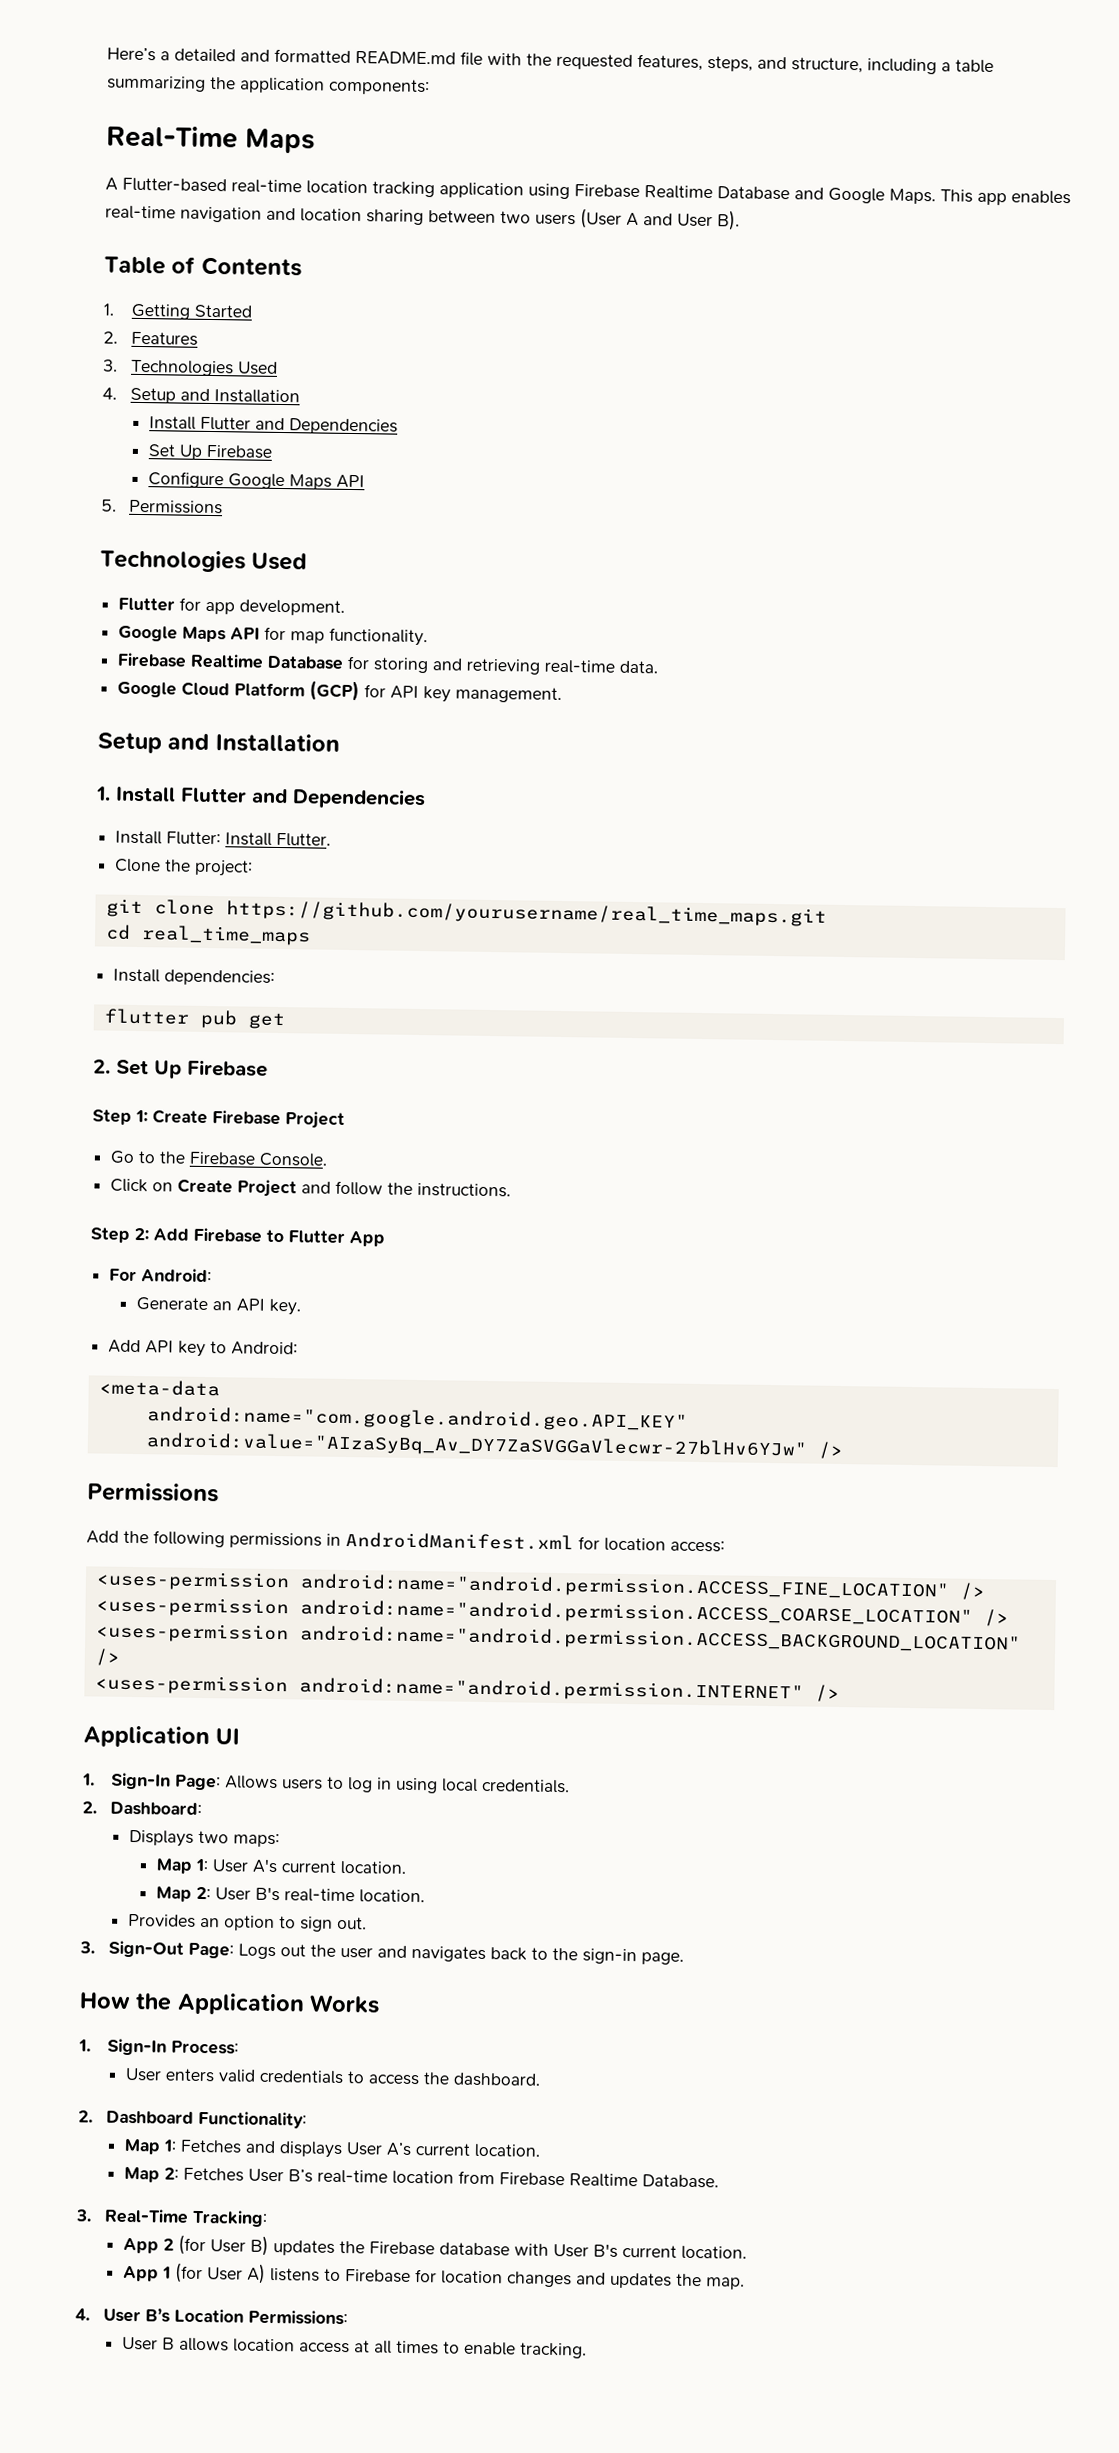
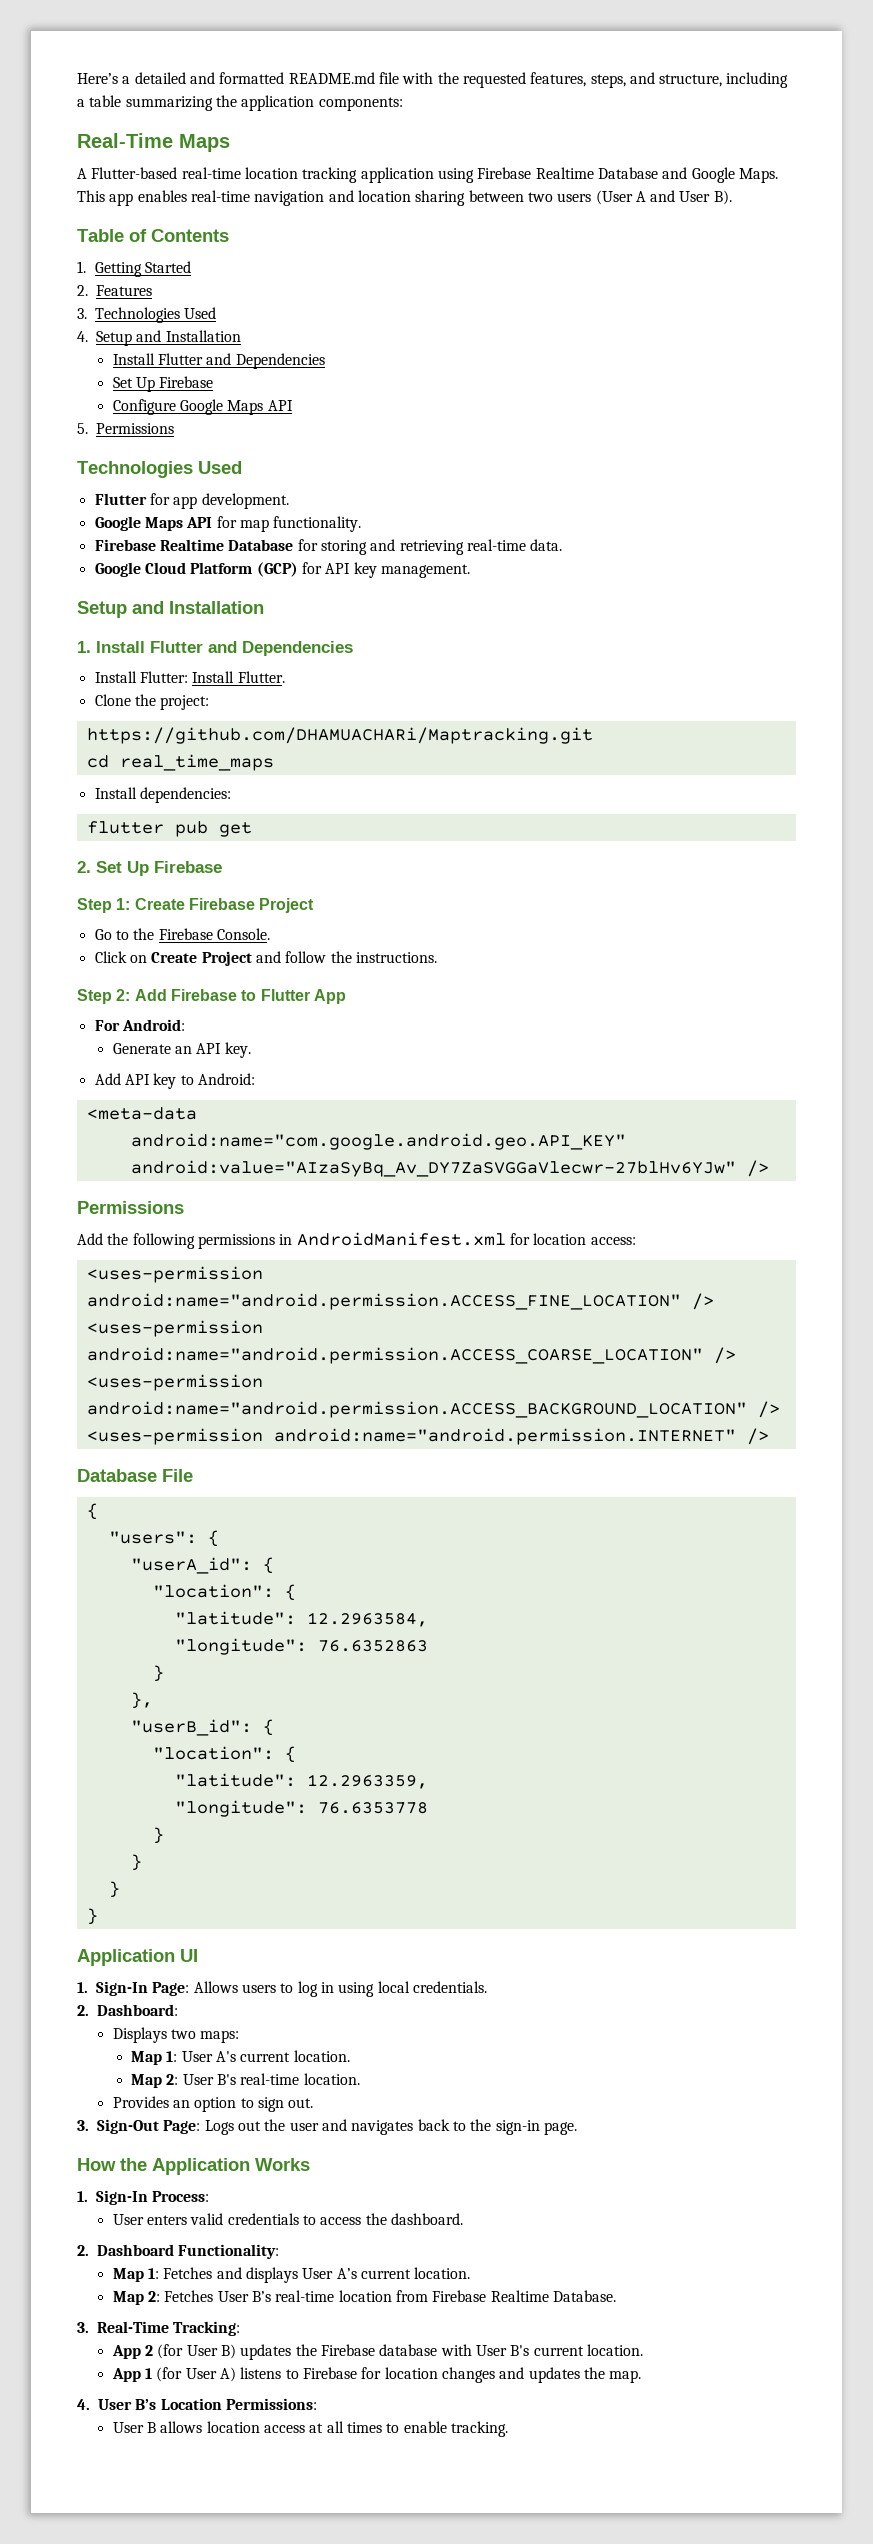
[105,898,827,927] git clone https://github.com/yourusername/real_time_maps.git -> [86,727,593,744] https://github.com/DHAMUACHARi/Maptracking.git
(840, 1693) none -> [77,1469,193,1482] [86,1503,98,1520] [108,1530,219,1547] [130,1557,274,1574] [152,1584,296,1601] [174,1611,428,1627] [174,1638,428,1655] [152,1665,164,1682] [130,1692,153,1709] [130,1719,274,1736] [152,1746,296,1763] [174,1773,428,1789] [174,1800,428,1817] [152,1827,164,1844] [130,1854,142,1871] [108,1881,120,1898] [86,1908,98,1925] // Database File // { // "users": { // "userA_id": { // "location": { // "latitude": 12.2963584, // "longitude": 76.6352863 // } // }, // "userB_id": { // "location": { // "latitude": 12.2963359, // "longitude": 76.6353778 // } // } // } // }

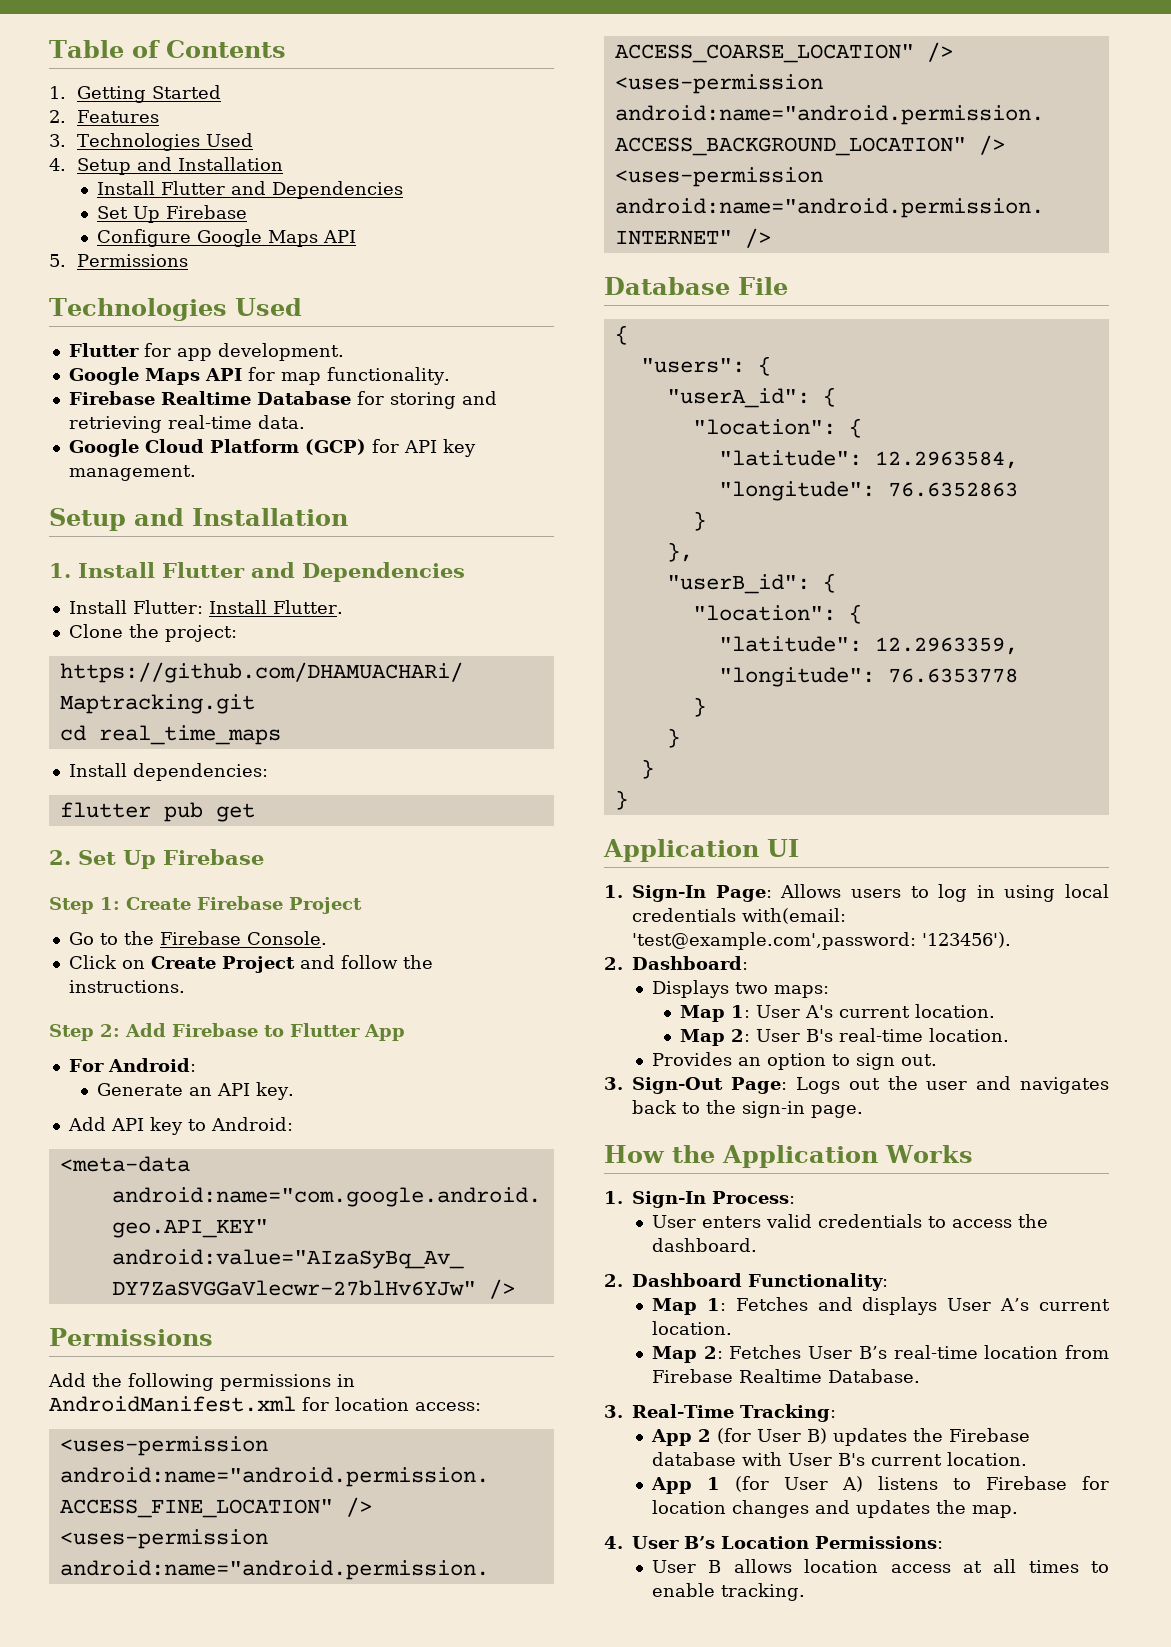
[77,72,789,88] [77,95,403,111] [77,133,230,152] [77,167,778,183] [77,190,732,206] Here’s a detailed and formatted README.md file with the requested features, steps, and structure, including a table summarizing the application components: // Real-Time Maps // A Flutter-based real-time location tracking application using Firebase Realtime Database and Google Maps. This app enables real-time navigation and location sharing between two users (User A and User B). // -> (49, 49) none
[412,1981,487,1993] credentials. -> [632,908,847,924] [632,932,1012,950] credentials with(email: 'test@example.com',password: '123456').

